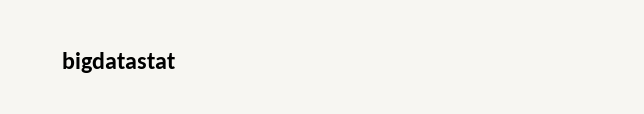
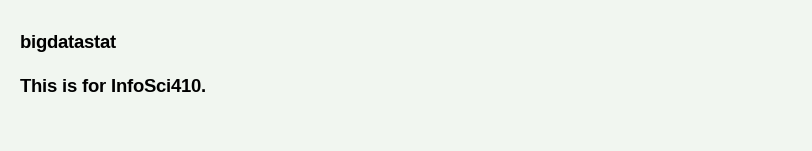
(175, 62) none -> [20,79,206,92] // This is for InfoSci410.

